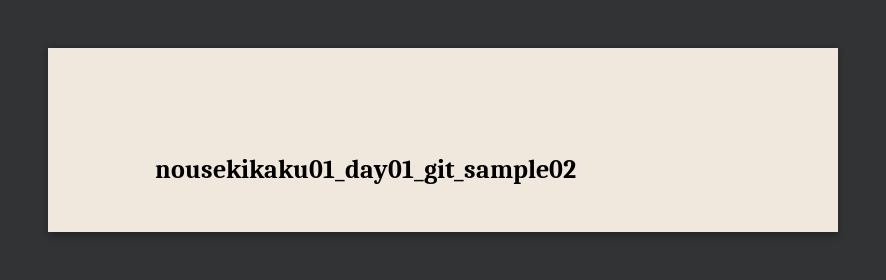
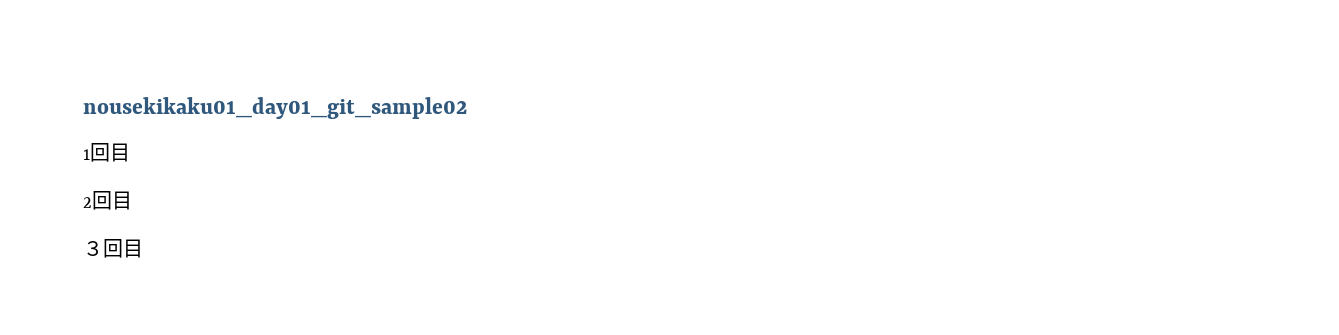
(576, 171) none -> [83,143,130,162] [83,191,132,210] [83,239,143,258] // 1回目 // 2回目 // ３回目

